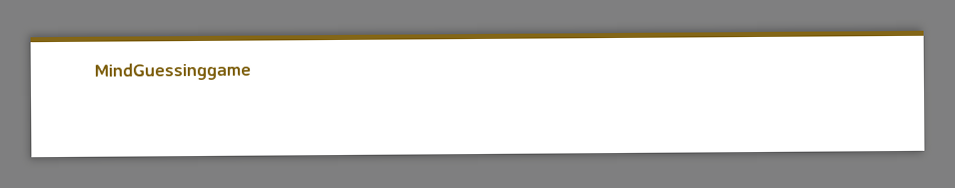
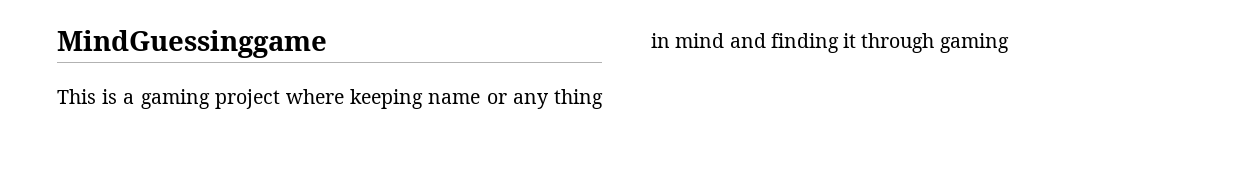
(251, 71) none -> [57,89,603,109] [651,33,1009,53] // This is a gaming project where keeping name or any thing in mind and finding it through gaming

